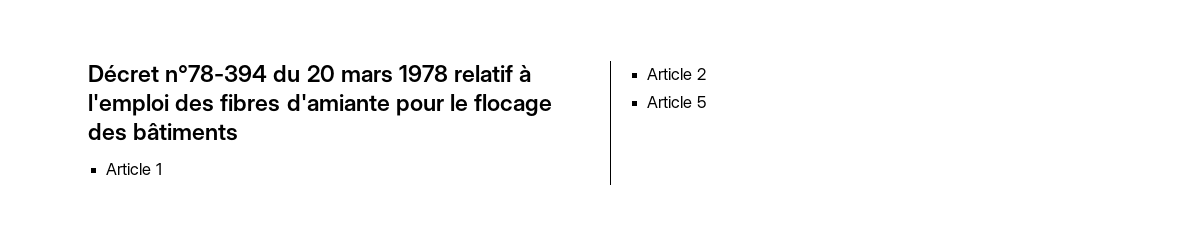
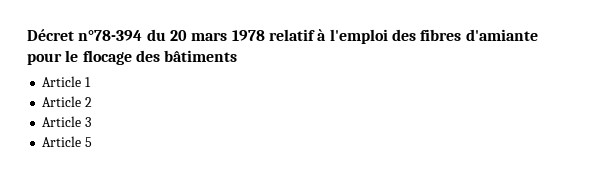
(706, 74) none -> [42,116,92,127] // Article 3

